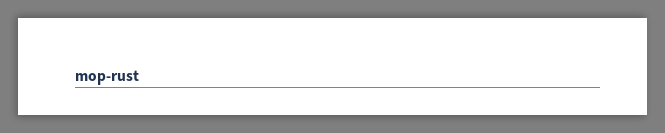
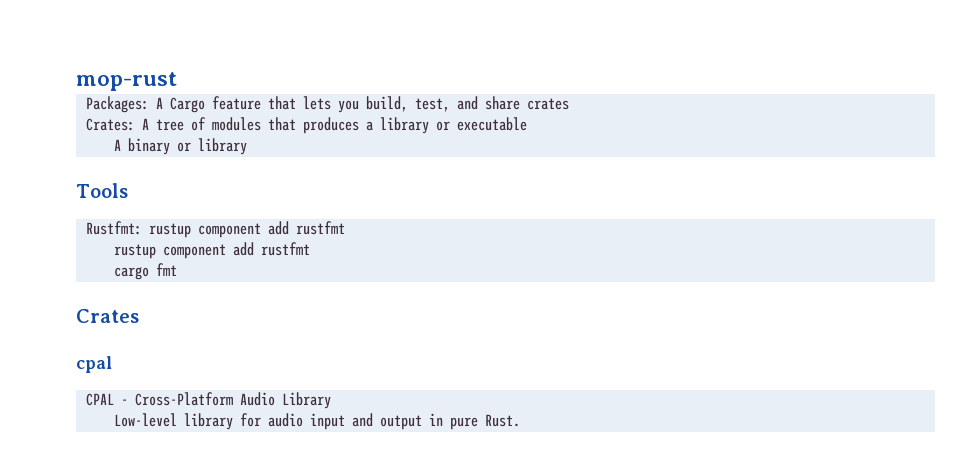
(139, 77) none -> [85,96,569,113] [85,117,527,134] [113,138,247,155] [76,183,128,198] [85,221,345,238] [113,242,310,259] [113,263,177,280] [76,309,139,323] [76,356,112,373] [85,392,331,409] [113,413,520,430] // Packages: A Cargo feature that lets you build, test, and share crates // Crates: A tree of modules that produces a library or executable // A binary or library // Tools // Rustfmt: rustup component add rustfmt // rustup component add rustfmt // cargo fmt // Crates // cpal // CPAL - Cross-Platform Audio Library // Low-level library for audio input and output in pure Rust.

